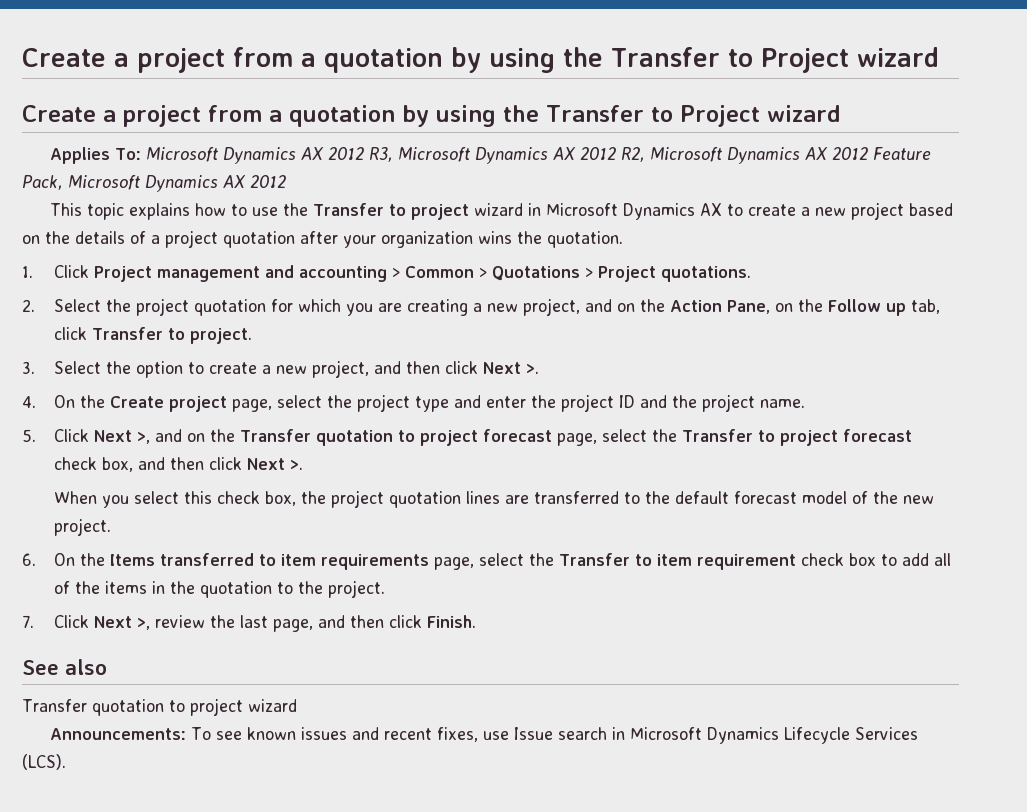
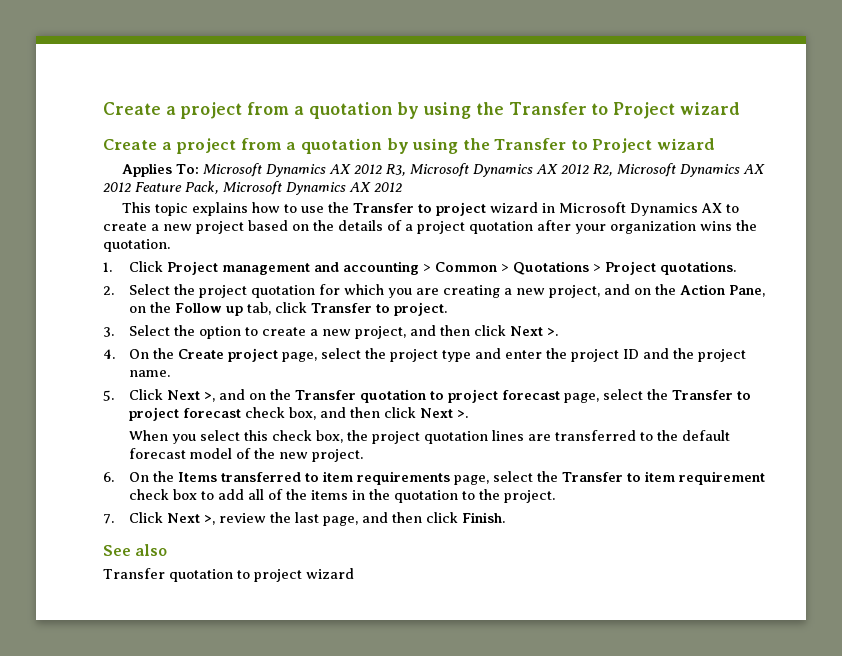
[50,727,919,744] [22,754,66,770] // Announcements: To see known issues and recent fixes, use Issue search in Microsoft Dynamics Lifecycle Services (LCS). -> (354, 573) none

